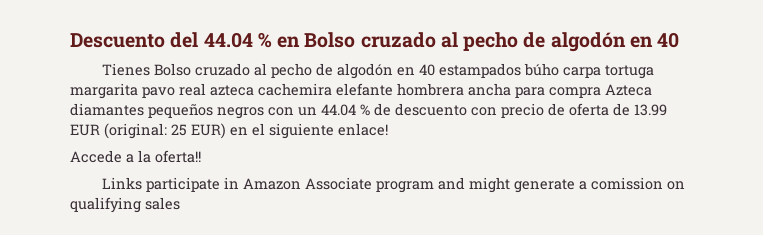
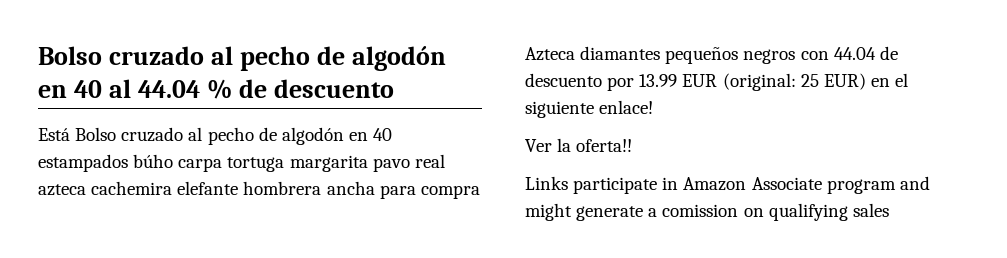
[70,32,680,52] [101,63,150,76] Descuento del 44.04 % en Bolso cruzado al pecho de algodón en 40 // Tienes -> [38,46,447,71] [38,79,395,99] [38,128,70,141] Bolso cruzado al pecho de algodón en 40 al 44.04 % de descuento // Está
[298,103,630,118] un 44.04 % de descuento con precio de oferta de -> [833,46,898,60] [525,73,635,91] 44.04 de descuento por
[70,150,134,163] Accede a -> [525,139,552,152] Ver

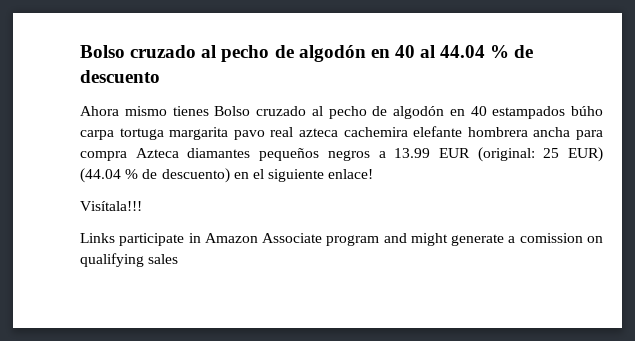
[38,128,70,141] Está -> [80,106,209,116] Ahora mismo tienes
[800,46,898,60] [525,73,635,91] con 44.04 de descuento por -> [378,151,386,158] a
(866, 81) none -> [80,168,230,183] (44.04 % de descuento)
[525,138,633,152] Ver la oferta!! -> [80,201,142,211] Visítala!!!

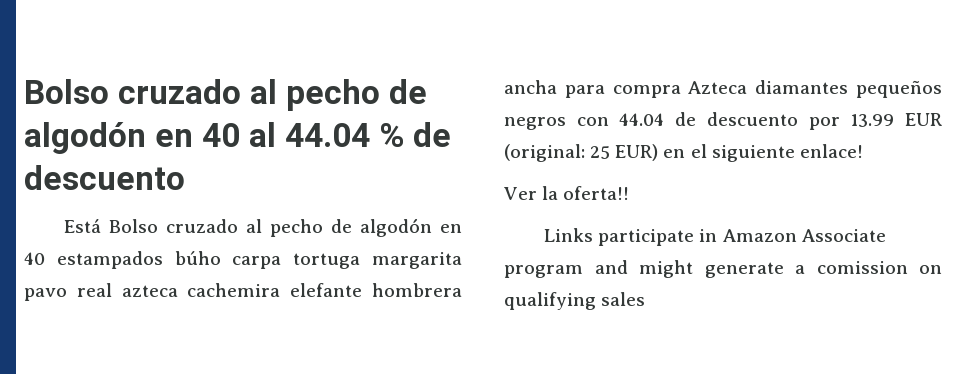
[80,106,209,116] Ahora mismo tienes -> [64,219,102,233] Está
[378,151,386,158] a -> [576,112,840,130] con 44.04 de descuento por
[80,168,230,183] (44.04 % de descuento) -> (659, 152) none
[80,201,142,211] Visítala!!! -> [504,186,630,200] Ver la oferta!!

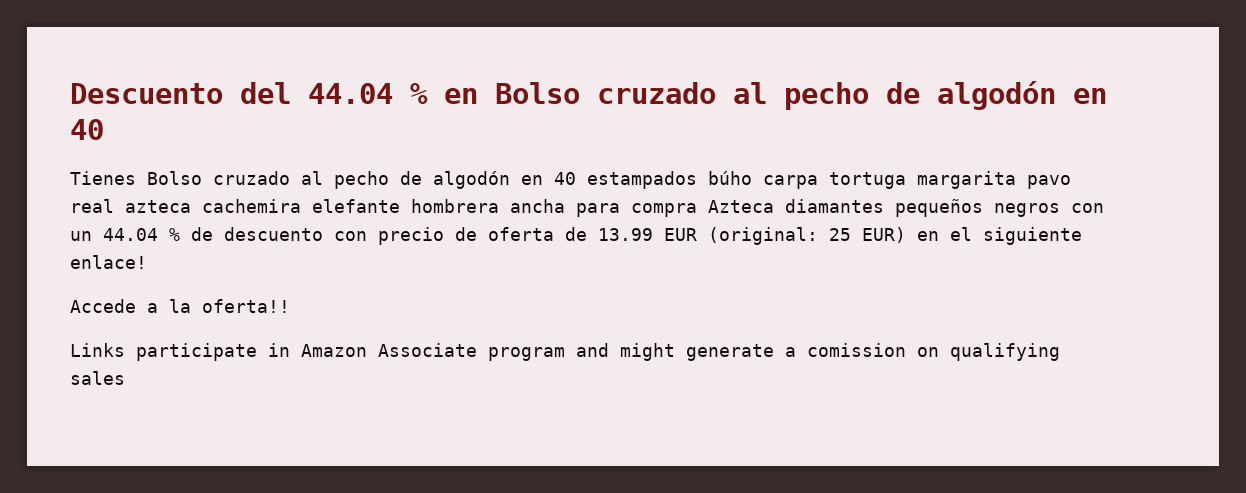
[24,79,428,111] [24,122,452,154] [24,165,185,190] [64,219,102,233] Bolso cruzado al pecho de algodón en 40 al 44.04 % de descuento // Está -> [70,81,1107,110] [70,119,104,140] [70,171,136,185] Descuento del 44.04 % en Bolso cruzado al pecho de algodón en 40 // Tienes
[619,112,840,130] 44.04 de descuento por -> [70,227,587,245] un 44.04 % de descuento con precio de oferta de
[504,187,537,200] Ver -> [70,299,158,313] Accede a

